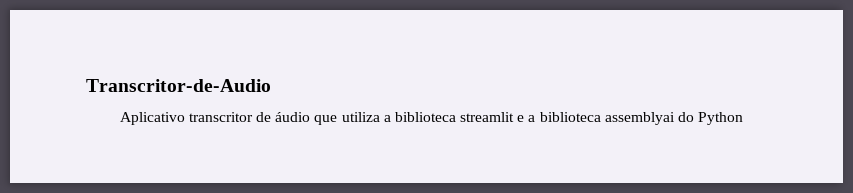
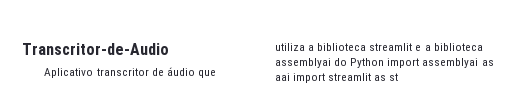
(744, 118) none -> [387,58,494,68] [275,73,399,83] import assemblyai as aai import streamlit as st

